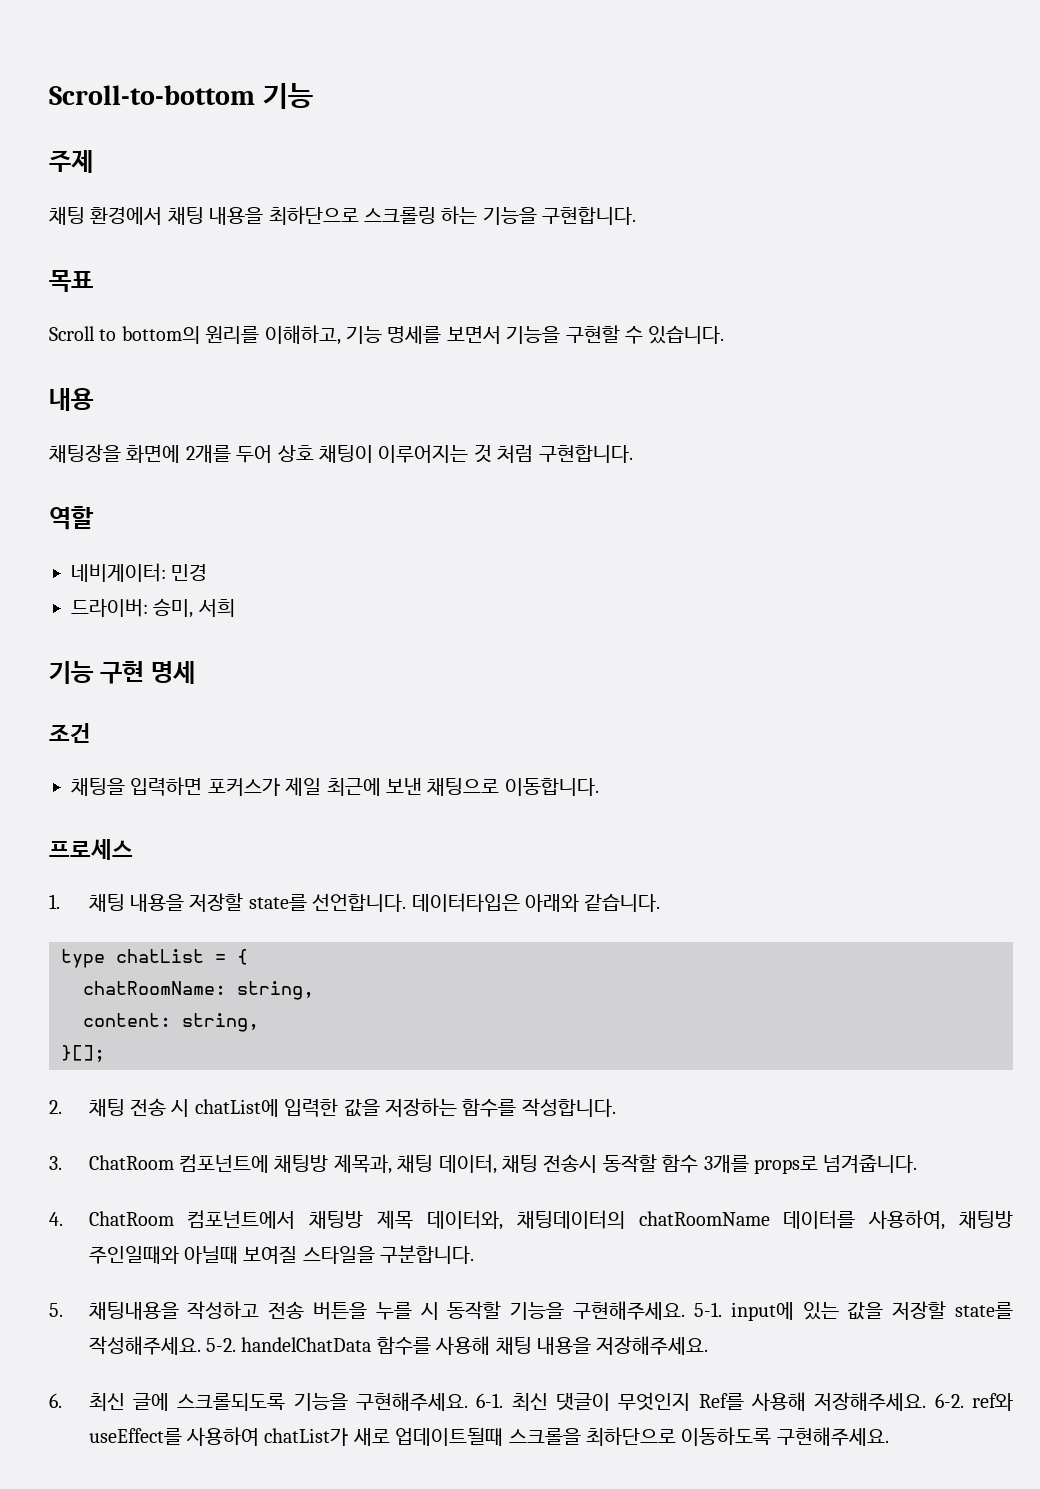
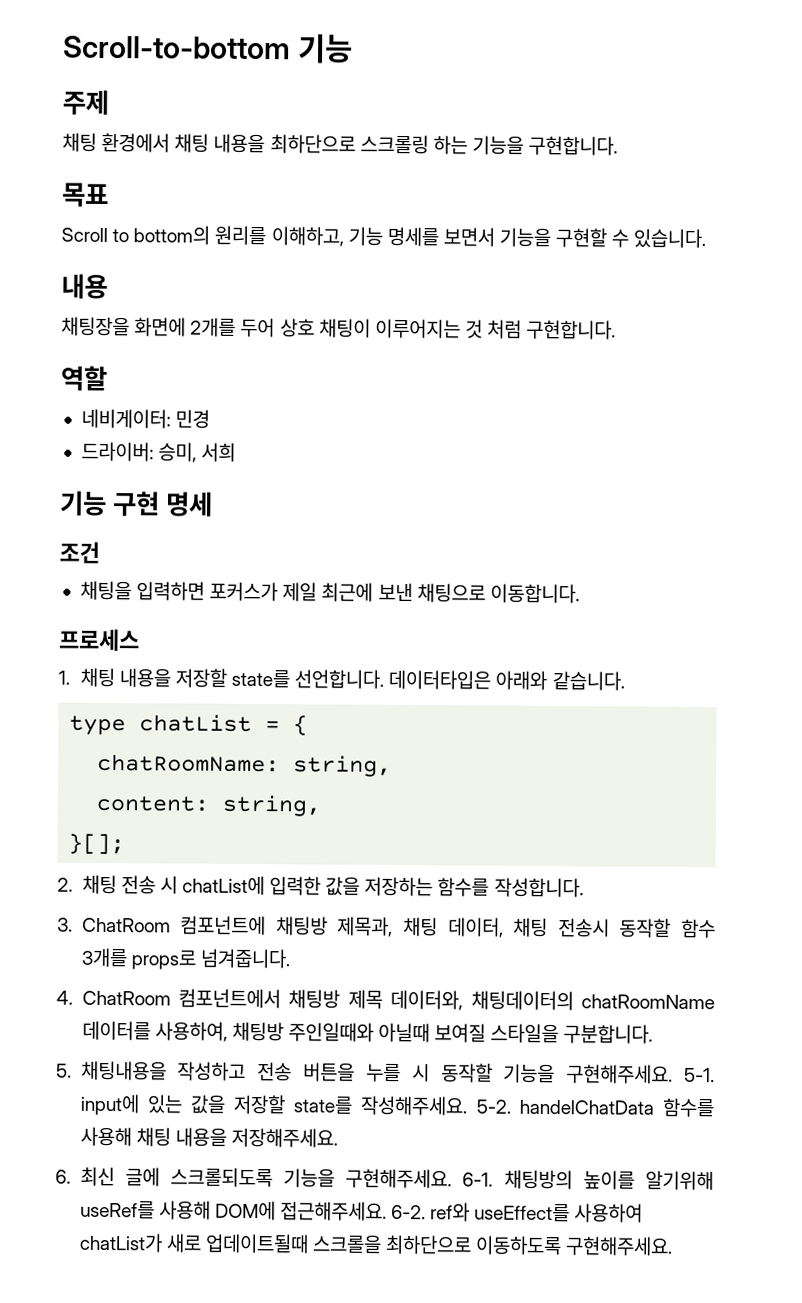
[511,1392,927,1411] 최신 댓글이 무엇인지 Ref를 사용해 저장해주세요. -> [503,1169,714,1191] [79,1200,387,1221] 채팅방의 높이를 알기위해 useRef를 사용해 DOM에 접근해주세요.

